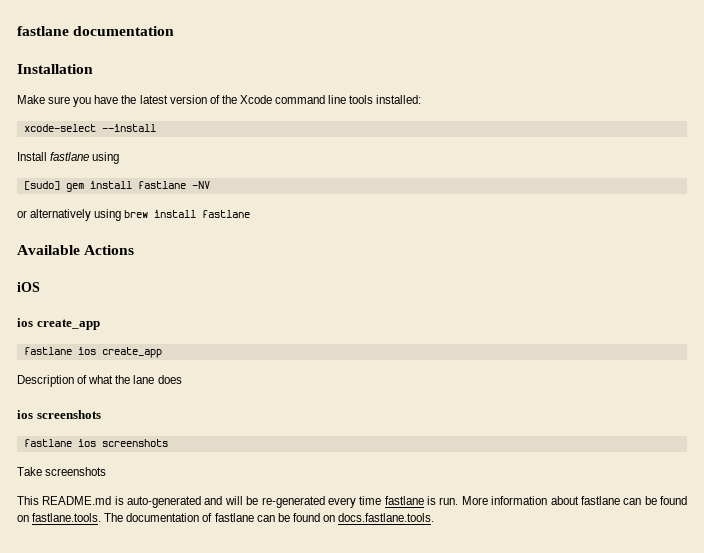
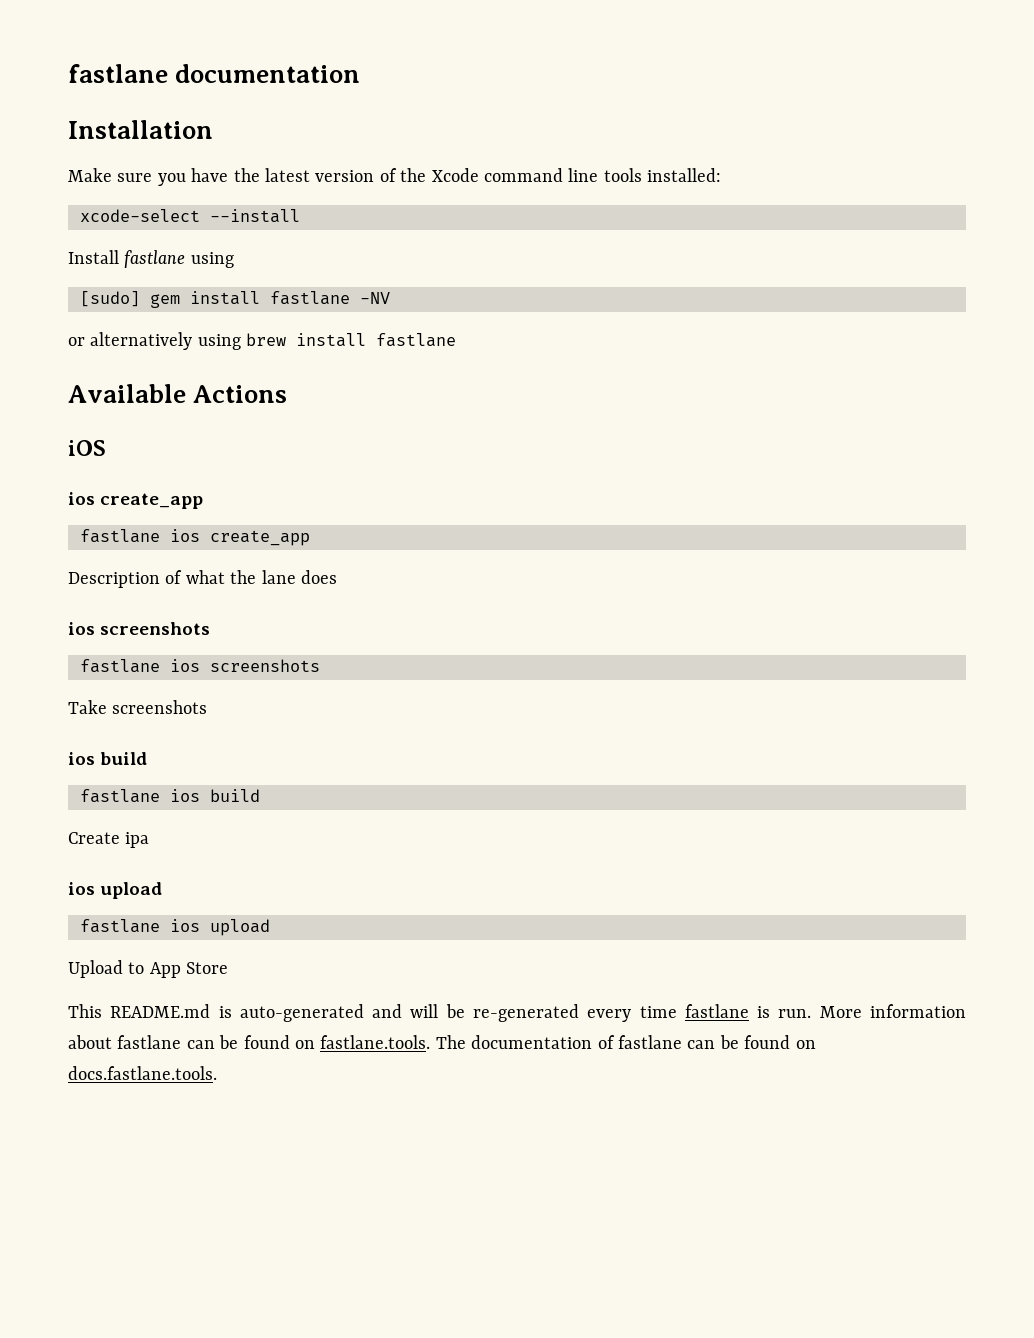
(107, 471) none -> [68,752,148,765] [80,789,260,803] [68,832,150,848] [68,882,163,899] [80,919,270,936] [68,960,229,978] // ios build // fastlane ios build // Create ipa // ios upload // fastlane ios upload // Upload to App Store

